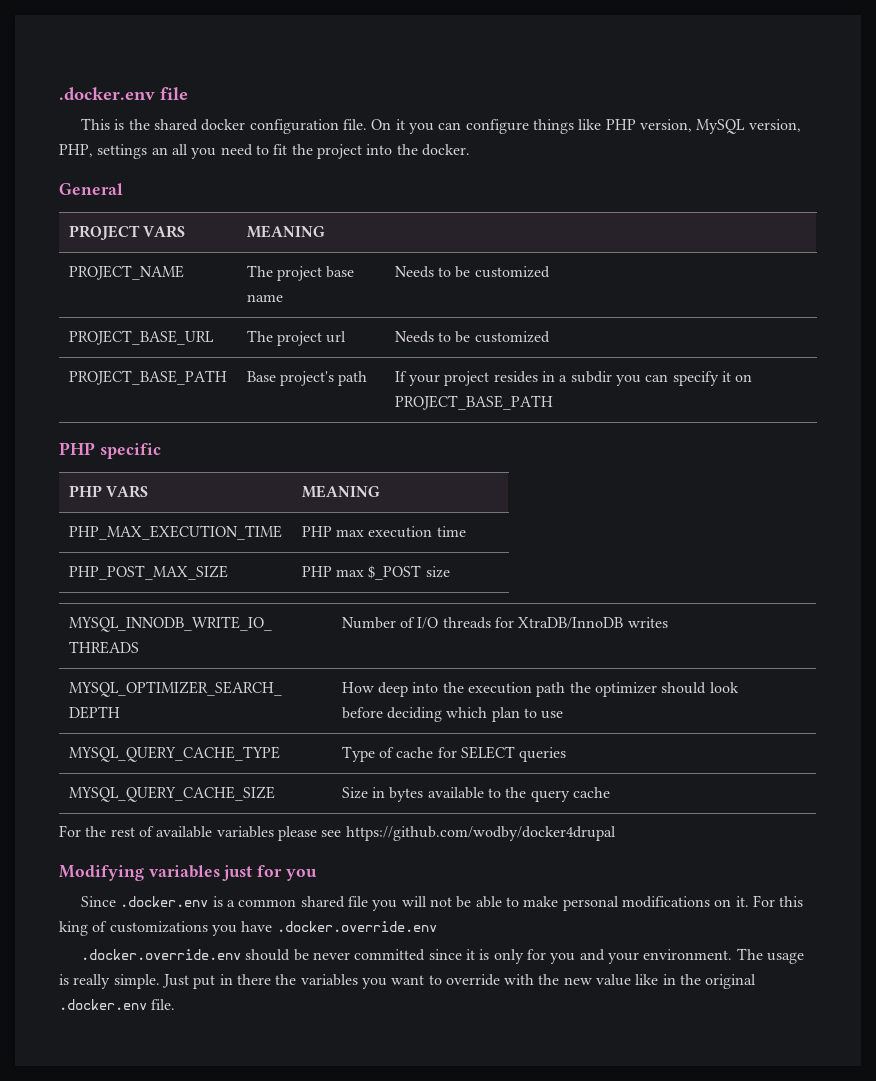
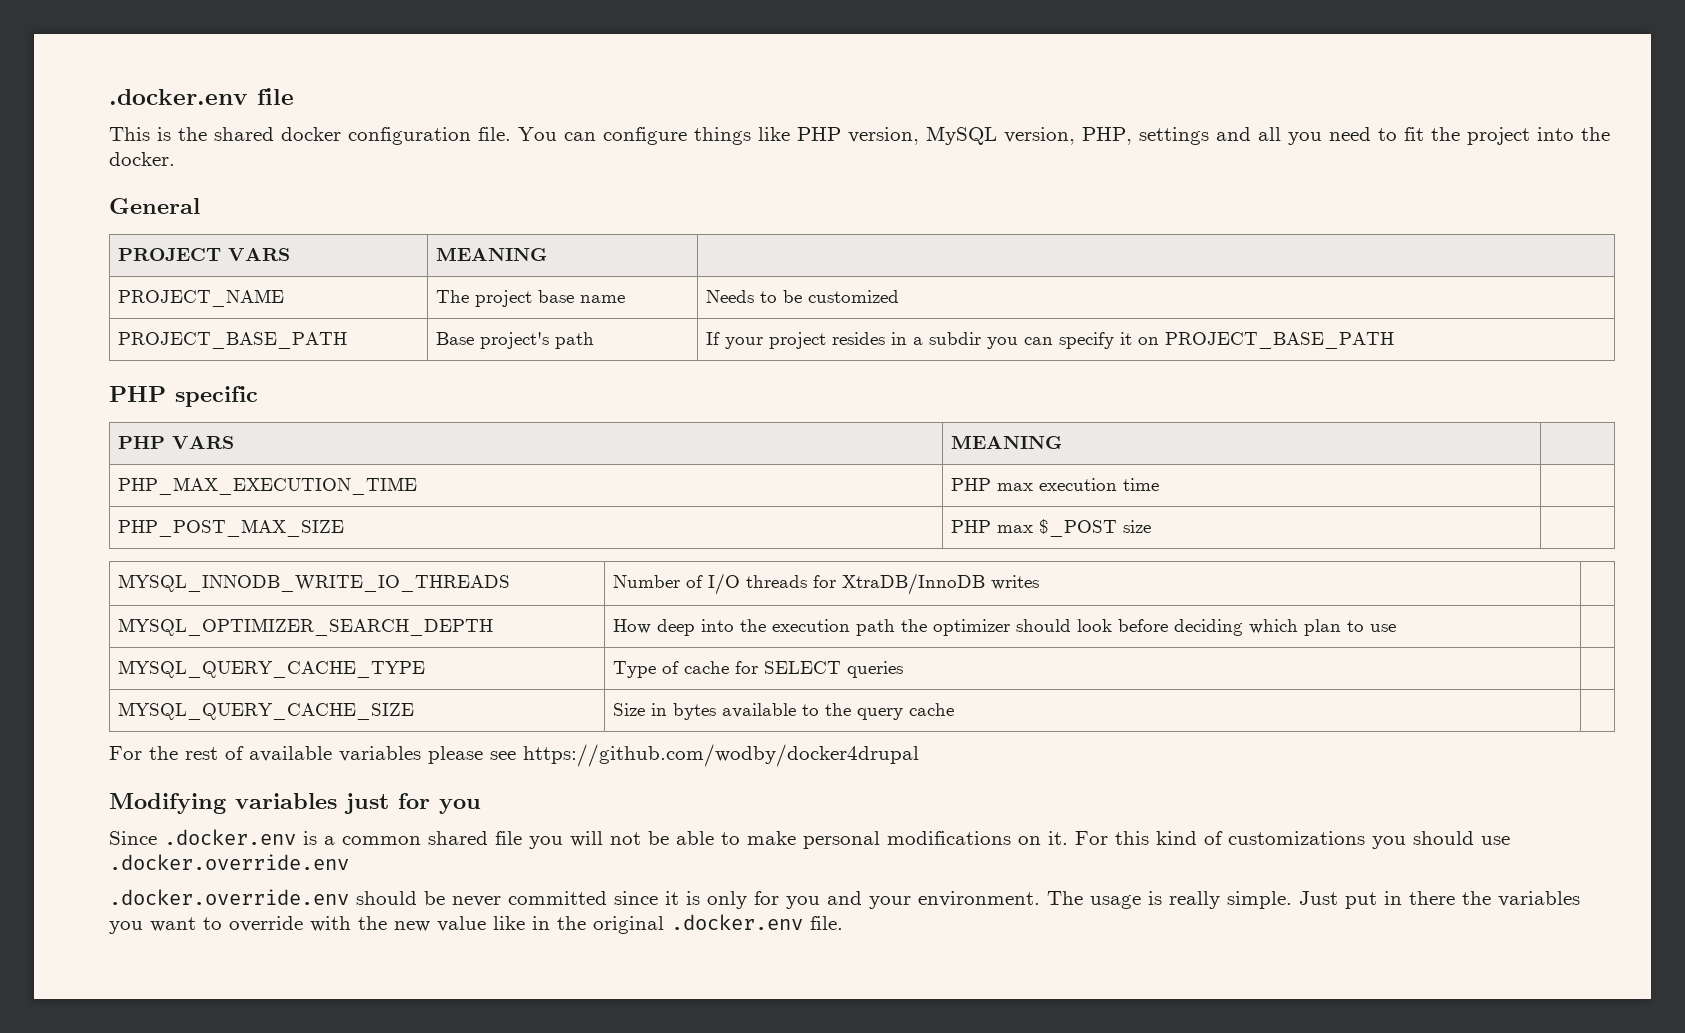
[371,119,435,134] On it you -> [518,127,557,141] You
[151,147,168,155] an -> [1216,127,1251,141] and
[68,330,214,345] [246,330,347,346] [394,331,550,343] // PROJECT_BASE_URL | The project url | Needs to be customized -> (899, 296) none
[59,921,88,936] king -> [1156,831,1197,845] kind
[241,921,273,932] have -> [1413,831,1510,845] should use

